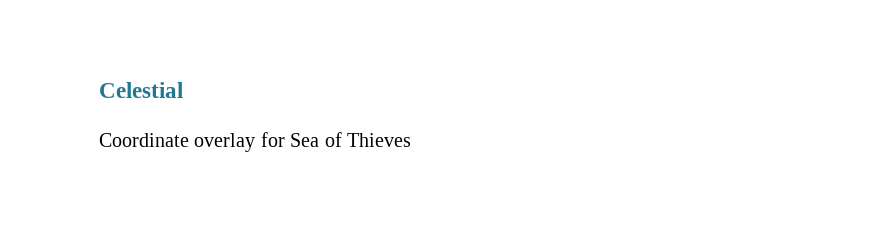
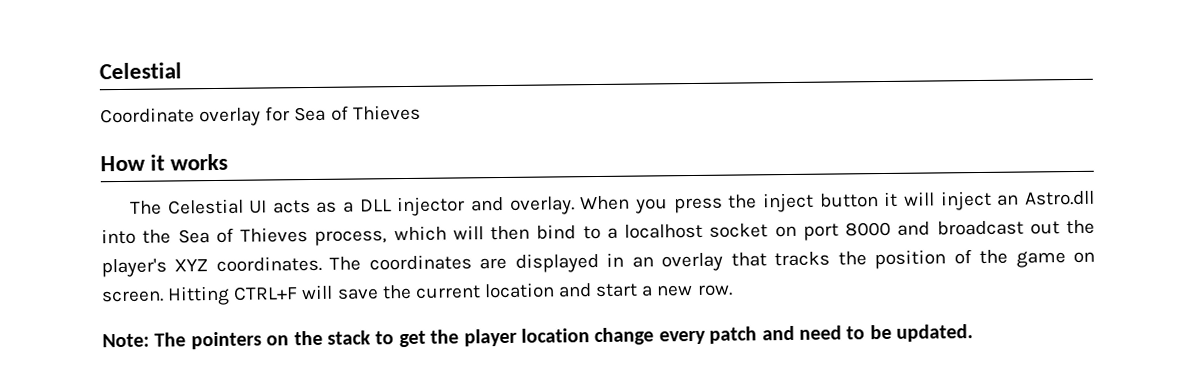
(411, 140) none -> [100,153,229,172] [129,190,1096,217] [101,219,1095,246] [101,249,1096,278] [101,282,733,306] [102,324,974,350] // How it works // The Celestial UI acts as a DLL injector and overlay. When you press the inject button it will inject an Astro.dll into the Sea of Thieves process, which will then bind to a localhost socket on port 8000 and broadcast out the player's XYZ coordinates. The coordinates are displayed in an overlay that tracks the position of the game on screen. Hitting CTRL+F will save the current location and start a new row. // Note: The pointers on the stack to get the player location change every patch and need to be updated.

